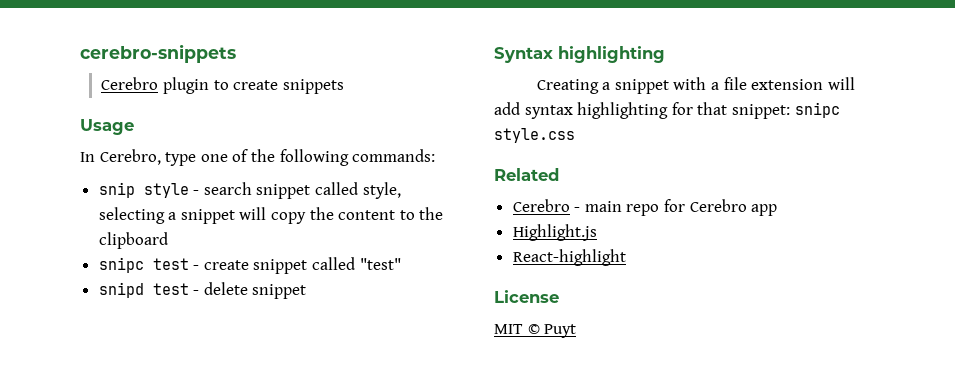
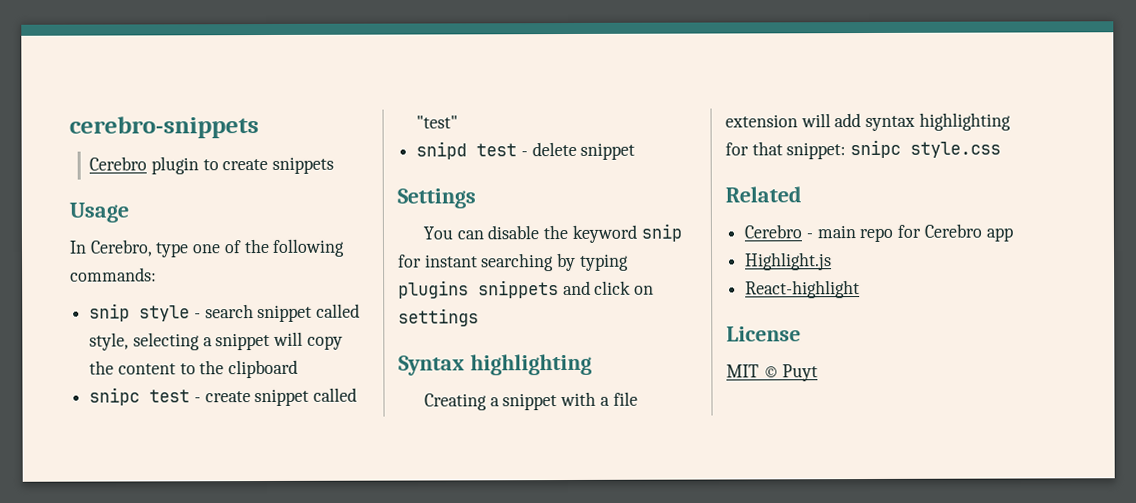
(307, 291) none -> [397,188,476,209] [422,223,682,243] [398,252,629,272] [398,280,655,299] [398,308,479,327] // Settings // You can disable the keyword snip for instant searching by typing plugins snippets and click on settings

